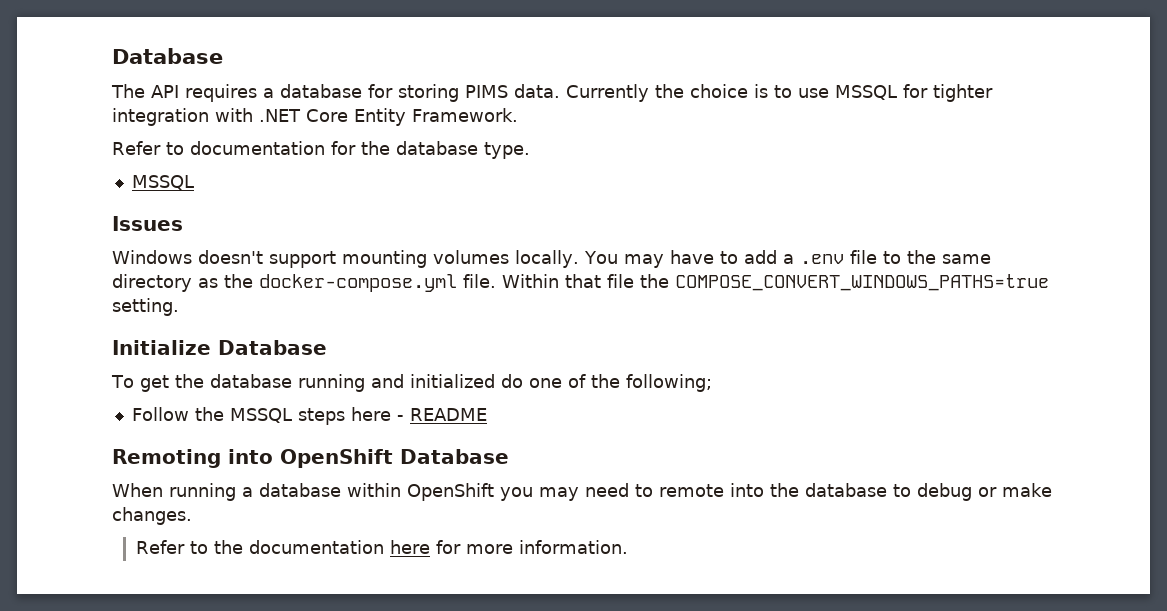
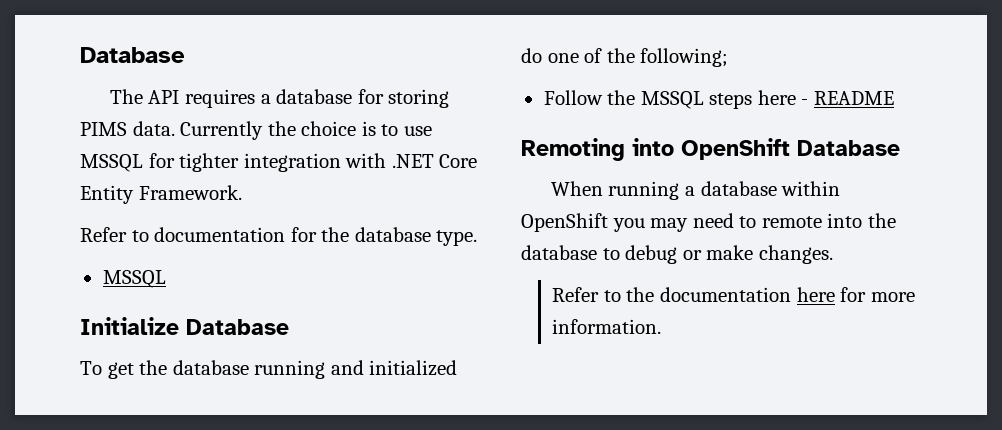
[112,216,183,231] [112,250,991,268] [112,274,1049,292] [112,298,179,316] // Issues // Windows doesn't support mounting volumes locally. You may have to add a .env file to the same directory as the docker-compose.yml file. Within that file the COMPOSE_CONVERT_WINDOWS_PATHS=true setting. -> (166, 279) none

